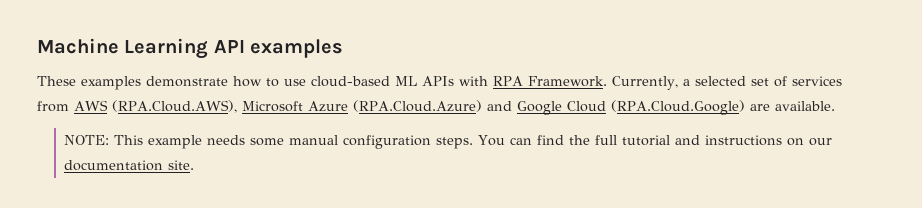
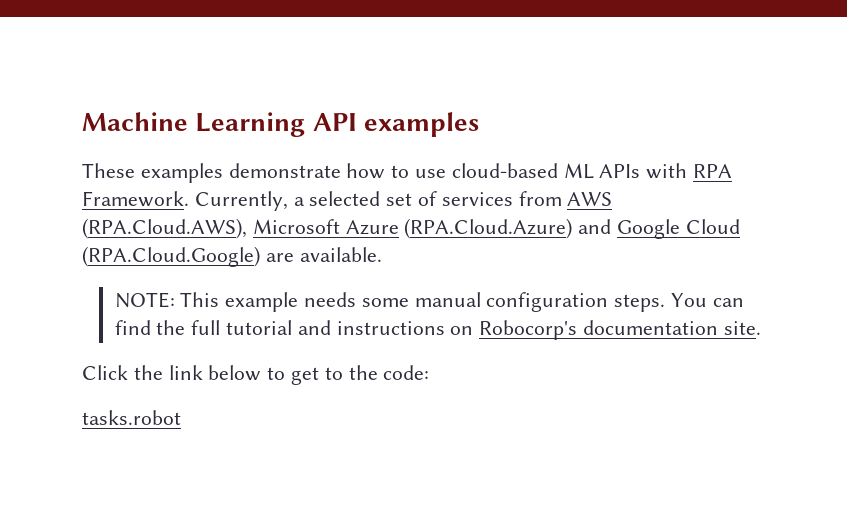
[809,138,833,146] our -> [479,320,578,340] Robocorp's
(195, 165) none -> [82,365,430,385] [82,410,181,425] // Click the link below to get to the code: // tasks.robot

